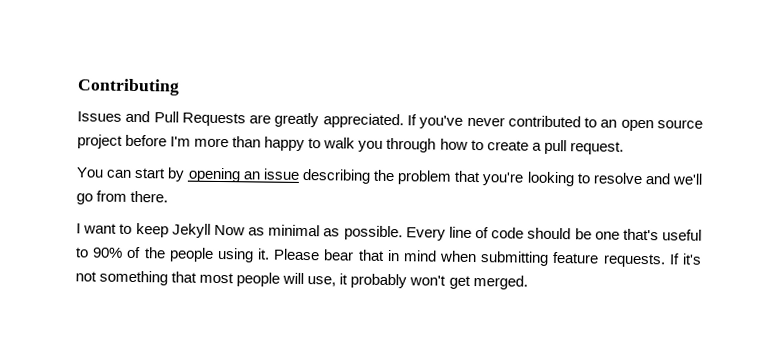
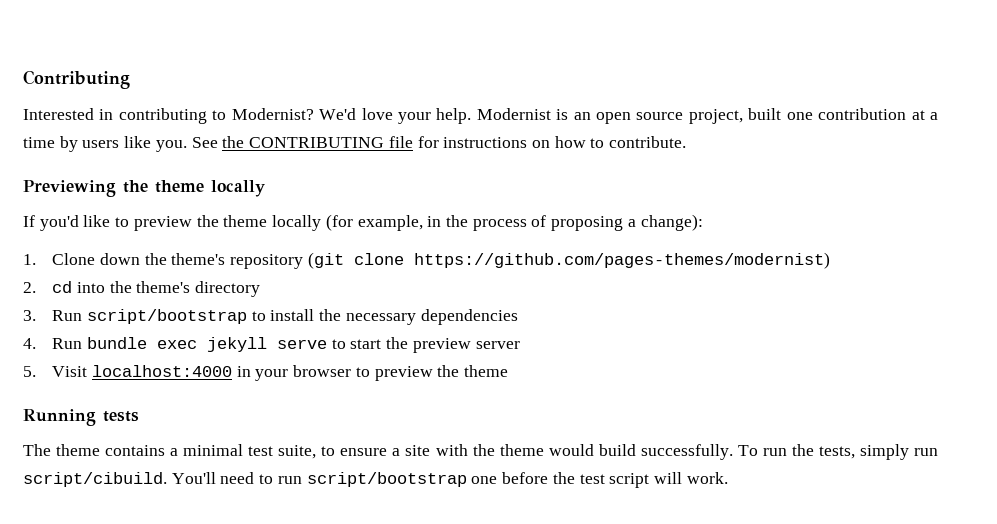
[77,110,704,132] [77,134,624,155] [76,167,703,187] [76,190,169,205] [76,223,702,241] [75,246,702,268] [75,270,528,290] Issues and Pull Requests are greatly appreciated. If you've never contributed to an open source project before I'm more than happy to walk you through how to create a pull request. // You can start by opening an issue describing the problem that you're looking to resolve and we'll go from there. // I want to keep Jekyll Now as minimal as possible. Every line of code should be one that's useful to 90% of the people using it. Please bear that in mind when submitting feature requests. If it's not something that most people will use, it probably won't get merged. -> [23,108,939,124] [23,136,687,152] [23,180,265,197] [23,214,703,231] [23,252,830,269] [23,281,261,297] [23,309,518,325] [23,337,520,353] [23,365,509,381] [23,409,139,426] [23,444,938,460] [23,472,728,488] Interested in contributing to Modernist? We'd love your help. Modernist is an open source project, built one contribution at a time by users like you. See the CONTRIBUTING file for instructions on how to contribute. // Previewing the theme locally // If you'd like to preview the theme locally (for example, in the process of proposing a change): // 1. Clone down the theme's repository (git clone https://github.com/pages-themes/modernist) // 2. cd into the theme's directory // 3. Run script/bootstrap to install the necessary dependencies // 4. Run bundle exec jekyll serve to start the preview server // 5. Visit localhost:4000 in your browser to preview the theme // Running tests // The theme contains a minimal test suite, to ensure a site with the theme would build successfully. To run the tests, simply run script/cibuild. You'll need to run script/bootstrap one before the test script will work.

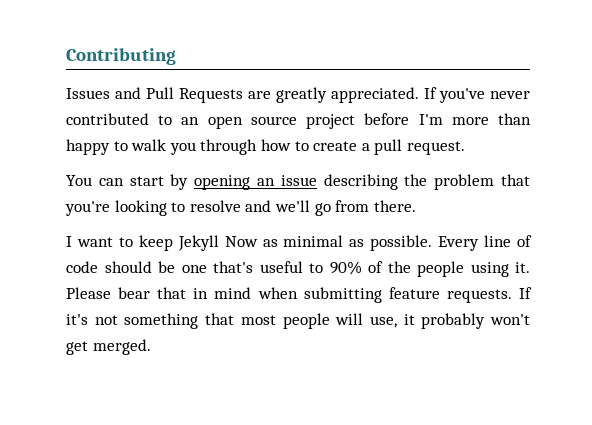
[23,108,939,124] [23,136,687,152] [23,180,265,197] [23,214,703,231] [23,252,830,269] [23,281,261,297] [23,309,518,325] [23,337,520,353] [23,365,509,381] [23,409,139,426] [23,444,938,460] [23,472,728,488] Interested in contributing to Modernist? We'd love your help. Modernist is an open source project, built one contribution at a time by users like you. See the CONTRIBUTING file for instructions on how to contribute. // Previewing the theme locally // If you'd like to preview the theme locally (for example, in the process of proposing a change): // 1. Clone down the theme's repository (git clone https://github.com/pages-themes/modernist) // 2. cd into the theme's directory // 3. Run script/bootstrap to install the necessary dependencies // 4. Run bundle exec jekyll serve to start the preview server // 5. Visit localhost:4000 in your browser to preview the theme // Running tests // The theme contains a minimal test suite, to ensure a site with the theme would build successfully. To run the tests, simply run script/cibuild. You'll need to run script/bootstrap one before the test script will work. -> [66,87,530,103] [66,113,531,129] [66,139,465,155] [66,174,530,190] [65,200,416,216] [66,235,532,251] [66,261,530,277] [66,287,532,303] [66,313,530,329] [66,339,151,355] Issues and Pull Requests are greatly appreciated. If you've never contributed to an open source project before I'm more than happy to walk you through how to create a pull request. // You can start by opening an issue describing the problem that you're looking to resolve and we'll go from there. // I want to keep Jekyll Now as minimal as possible. Every line of code should be one that's useful to 90% of the people using it. Please bear that in mind when submitting feature requests. If it's not something that most people will use, it probably won't get merged.

